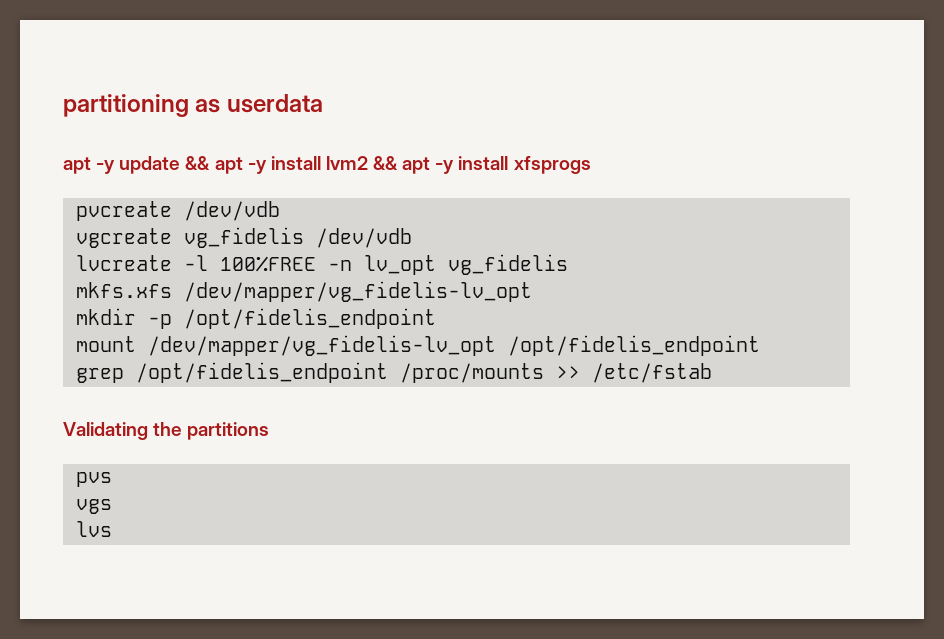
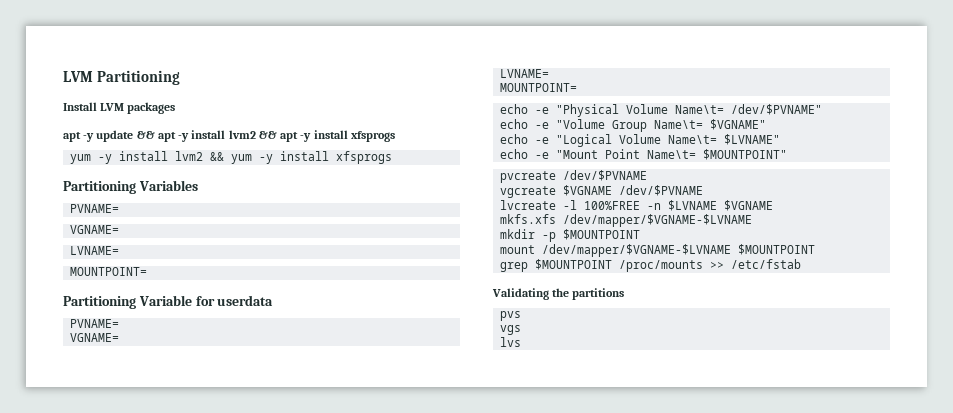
[63,94,323,117] partitioning as userdata -> [63,70,181,85] [63,102,176,114] LVM Partitioning // Install LVM packages
(591, 165) none -> [70,151,393,164] [63,180,198,194] [70,204,120,213] [70,225,120,234] [70,246,120,255] [70,267,148,276] [63,295,274,309] [70,319,120,328] [70,333,120,342] [500,69,550,78] [500,83,578,92] [500,104,823,117] [500,119,767,132] [500,134,781,147] [500,149,788,160] // yum -y install lvm2 && yum -y install xfsprogs // Partitioning Variables // PVNAME= // VGNAME= // LVNAME= // MOUNTPOINT= // Partitioning Variable for userdata // PVNAME= // VGNAME= // LVNAME= // MOUNTPOINT= // echo -e "Physical Volume Name\t= /dev/$PVNAME" // echo -e "Volume Group Name\t= $VGNAME" // echo -e "Logical Volume Name\t= $LVNAME" // echo -e "Mount Point Name\t= $MOUNTPOINT"
[183,201,280,221] /dev/vdb -> [563,170,648,181] /dev/$PVNAME
[183,227,412,248] vg_fidelis /dev/vdb -> [563,185,704,196] $VGNAME /dev/$PVNAME
[363,254,568,275] lv_opt vg_fidelis -> [668,200,774,211] $LVNAME $VGNAME
[183,281,532,302] /dev/mapper/vg_fidelis-lv_opt -> [563,214,753,227] /dev/mapper/$VGNAME-$LVNAME
[183,308,436,329] /opt/fidelis_endpoint -> [563,229,641,240] $MOUNTPOINT
[147,335,760,356] /dev/mapper/vg_fidelis-lv_opt /opt/fidelis_endpoint -> [542,244,816,257] /dev/mapper/$VGNAME-$LVNAME $MOUNTPOINT
[135,362,388,383] /opt/fidelis_endpoint -> [535,259,613,270] $MOUNTPOINT

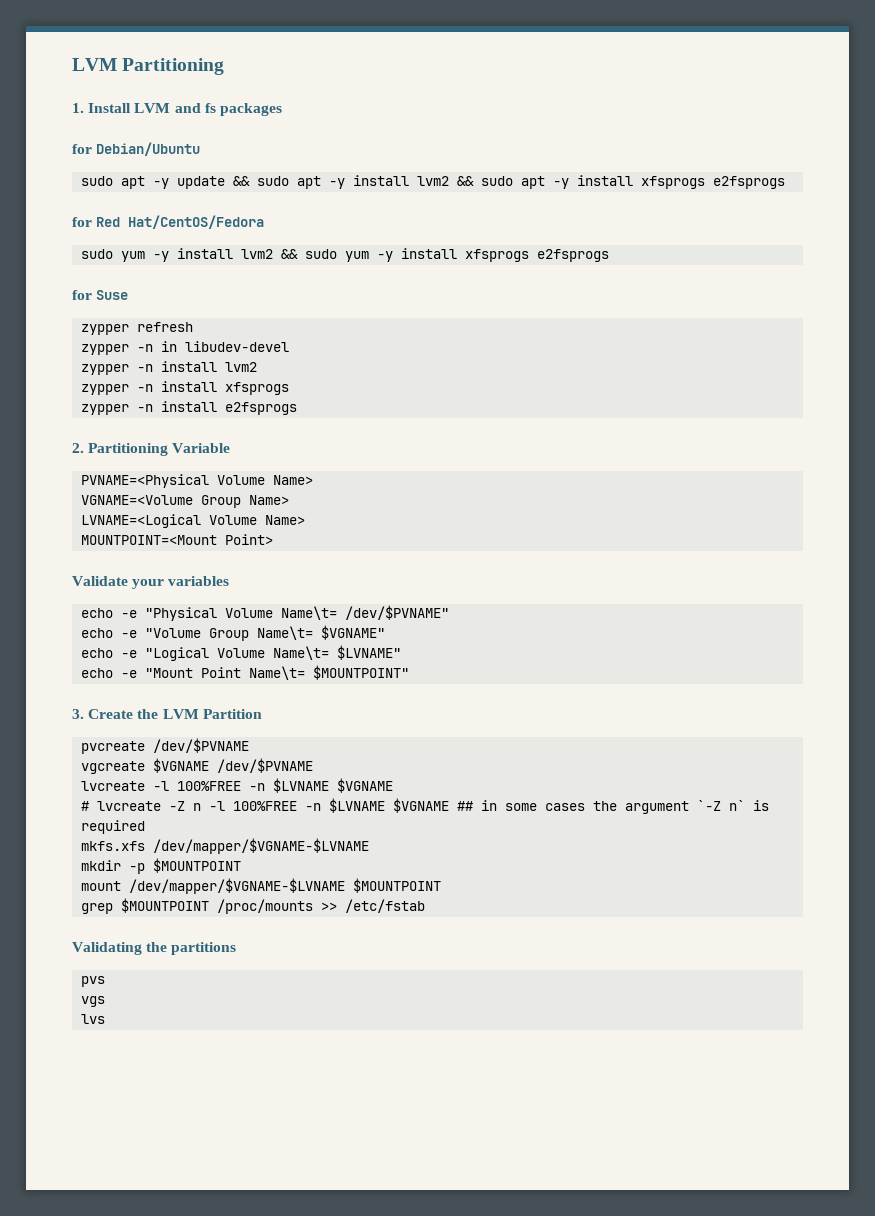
(181, 77) none -> [72,103,84,113] 1.
(125, 107) none -> [174,103,216,113] and fs
(176, 108) none -> [72,142,201,156] [81,176,114,186] for Debian/Ubuntu // sudo
(155, 135) none -> [257,176,290,186] sudo
(277, 135) none -> [481,176,514,186] sudo
(395, 136) // -> [713,176,786,189] [72,215,265,229] [81,249,114,259] e2fsprogs // for Red Hat/CentOS/Fedora // sudo
(225, 156) none -> [305,249,338,259] sudo
[63,180,198,194] [70,204,120,213] [70,225,120,234] [70,246,120,255] [70,267,148,276] [63,295,274,309] [70,319,120,328] [70,333,120,342] [500,69,550,78] [500,83,578,92] // Partitioning Variables // PVNAME= // VGNAME= // LVNAME= // MOUNTPOINT= // Partitioning Variable for userdata // PVNAME= // VGNAME= // LVNAME= // MOUNTPOINT= -> [537,249,610,262] [72,290,129,300] [81,322,194,335] [81,341,290,355] [81,361,258,375] [81,381,290,395] [81,401,298,415] [72,443,231,456] [81,474,314,488] [81,495,290,508] [81,514,306,528] [81,534,274,545] [72,576,230,589] e2fsprogs // for Suse // zypper refresh // zypper -n in libudev-devel // zypper -n install lvm2 // zypper -n install xfsprogs // zypper -n install e2fsprogs // 2. Partitioning Variable // PVNAME=<Physical Volume Name> // VGNAME=<Volume Group Name> // LVNAME=<Logical Volume Name> // MOUNTPOINT=<Mount Point> // Validate your variables
(788, 154) none -> [72,709,262,719] // 3. Create the LVM Partition
(774, 205) none -> [81,798,770,814] [81,820,146,834] // # lvcreate -Z n -l 100%FREE -n $LVNAME $VGNAME ## in some cases the argument `-Z n` is required

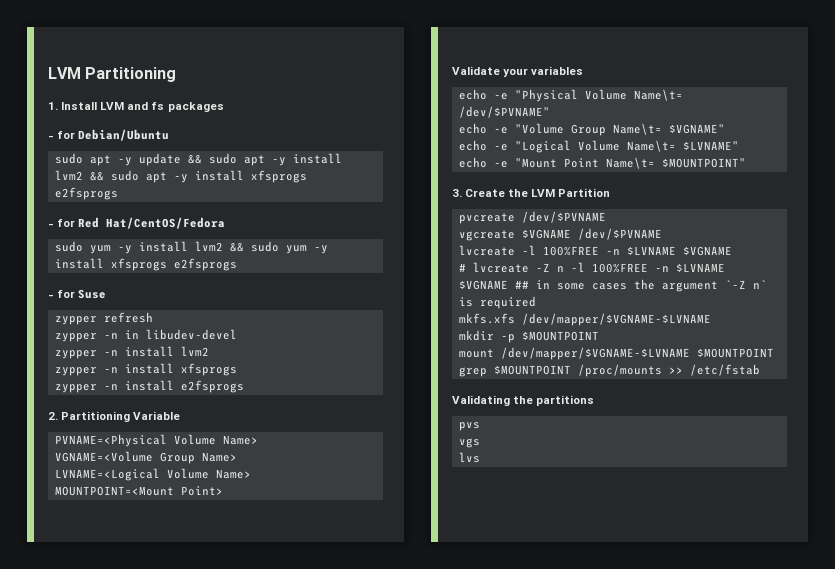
(282, 109) none -> [48,135,54,139] -
(786, 182) none -> [48,223,54,227] -
(610, 255) none -> [48,294,54,298] -

